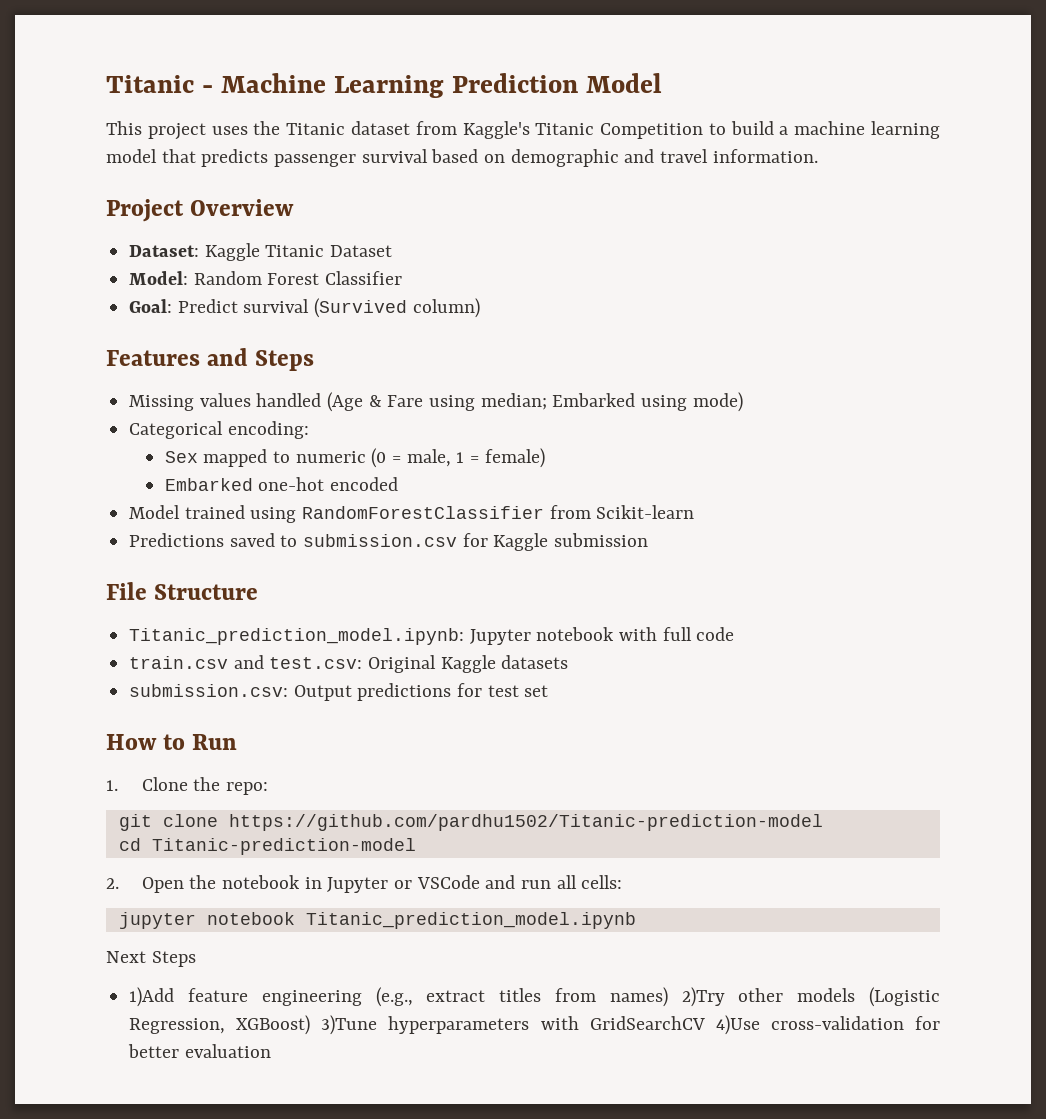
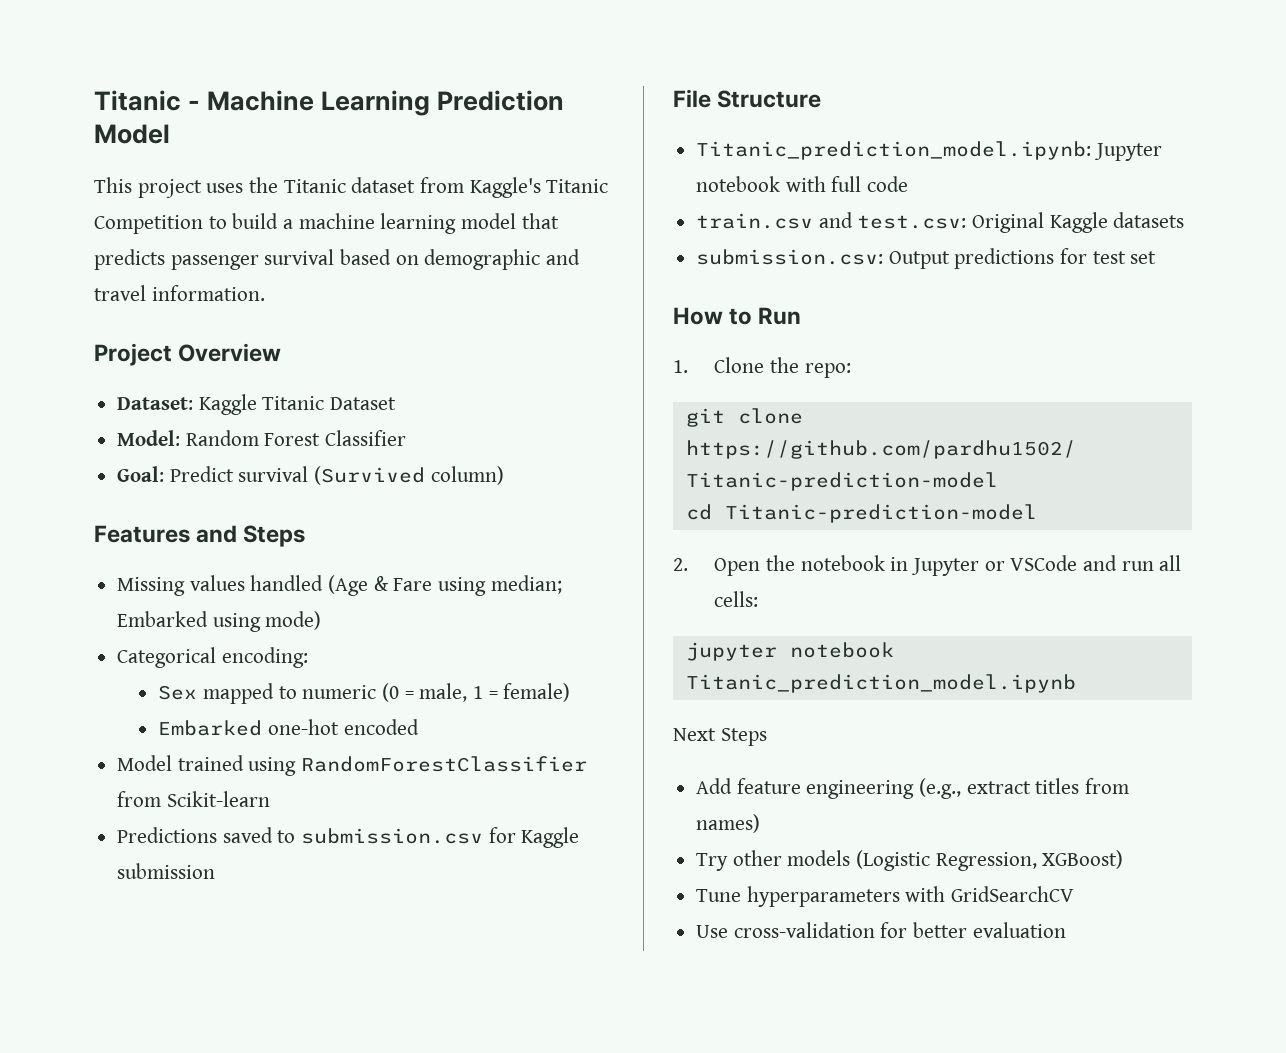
[129,987,175,1007] 1)Add -> [696,778,733,794] Add
[681,987,725,1007] 2)Try -> [696,853,729,871] // Try
[321,1015,378,1035] 3)Tune -> [696,889,742,902] // Tune
[715,1015,760,1035] 4)Use -> [696,925,729,938] // Use

